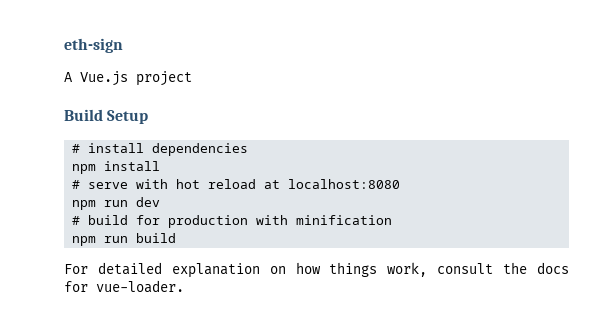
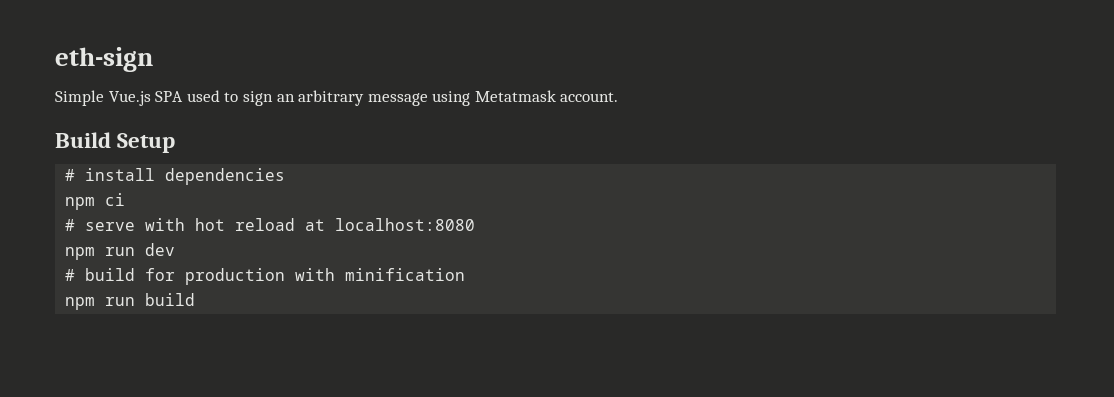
[64,71,192,86] A Vue.js project -> [55,90,619,106] Simple Vue.js SPA used to sign an arbitrary message using Metatmask account.
[104,161,161,171] install -> [105,193,126,206] ci
[64,262,570,278] [64,280,184,293] // For detailed explanation on how things work, consult the docs for vue-loader. -> (196, 299) none

